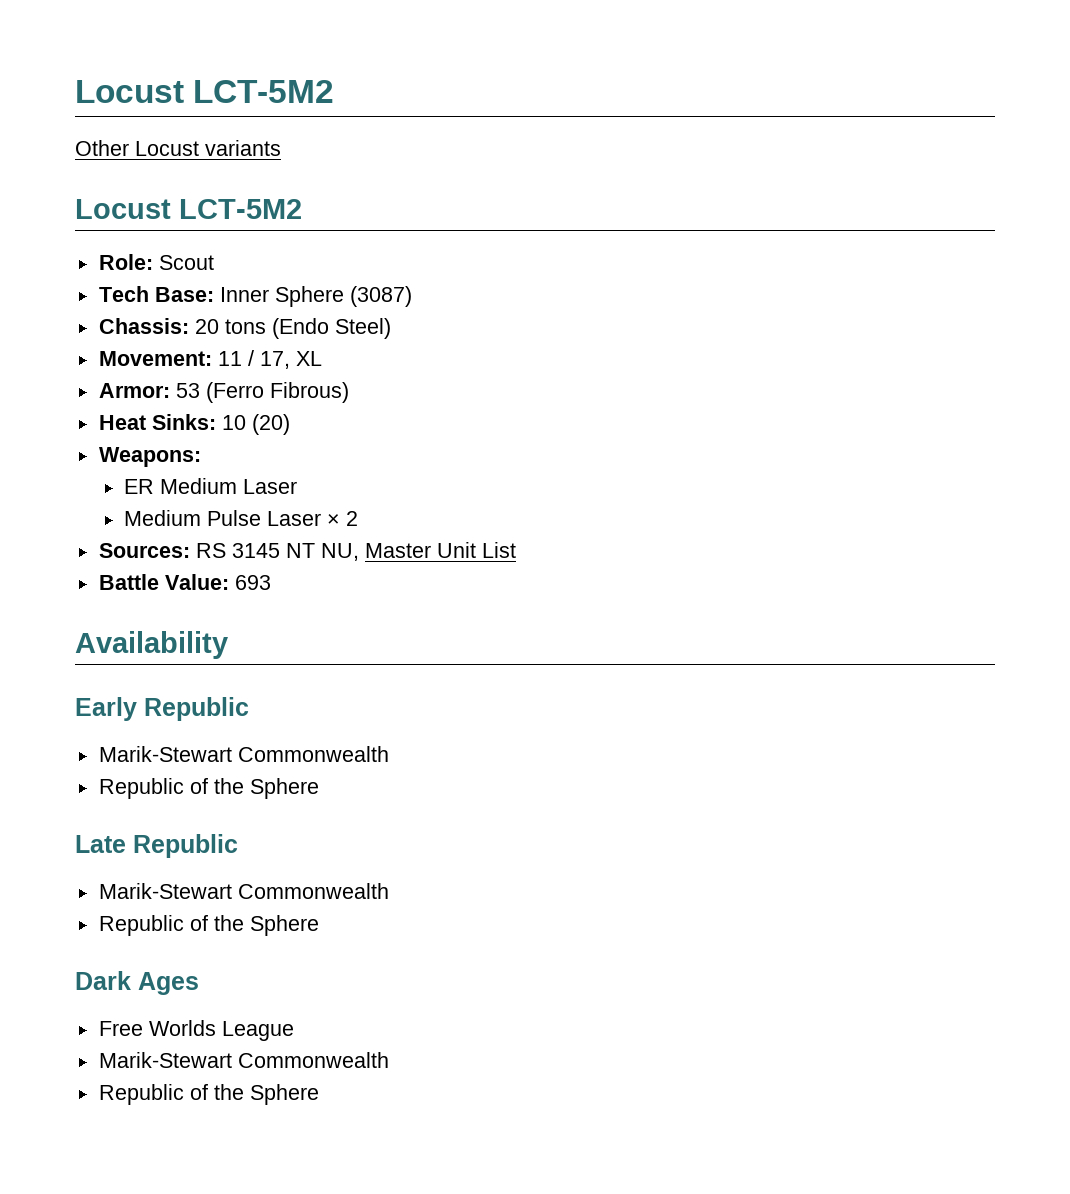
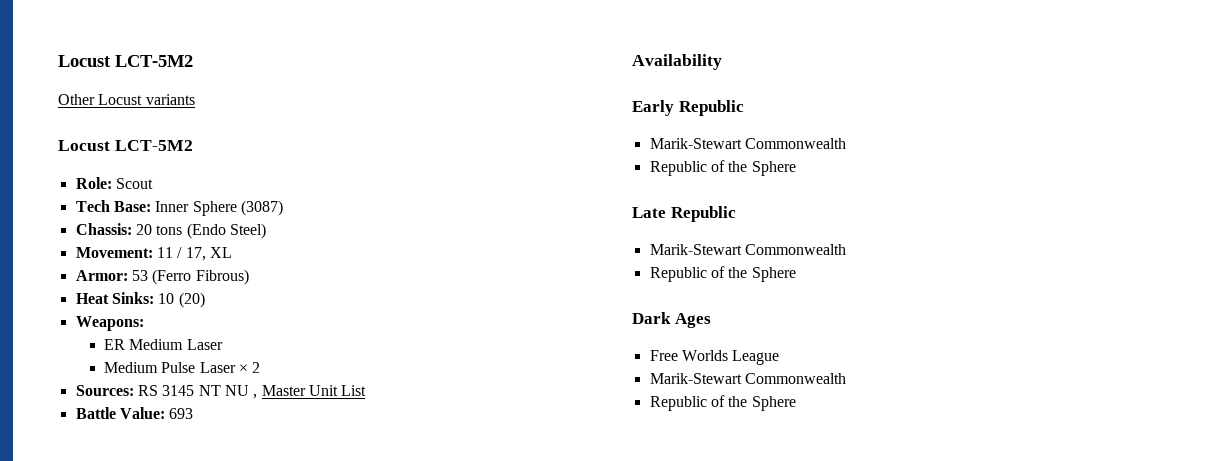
[320,543,359,561] NU, -> [224,385,258,399] NU ,

